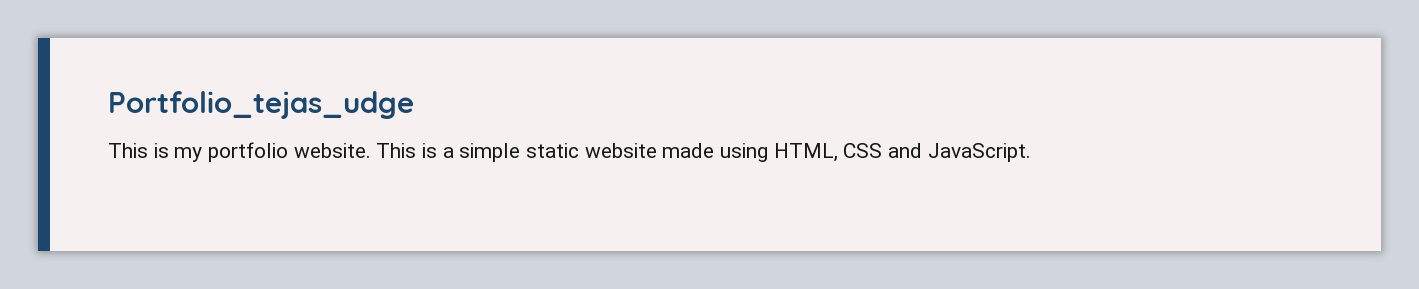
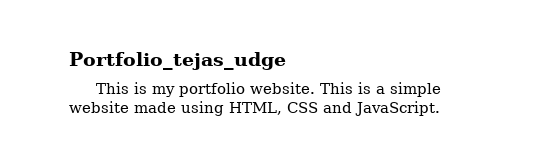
[526,143,580,158] static -> (441, 89) none

